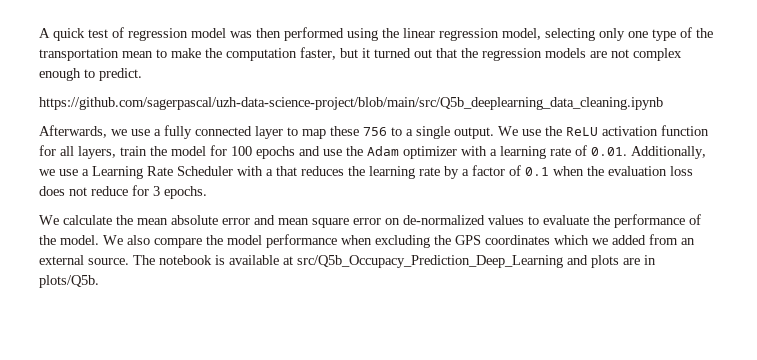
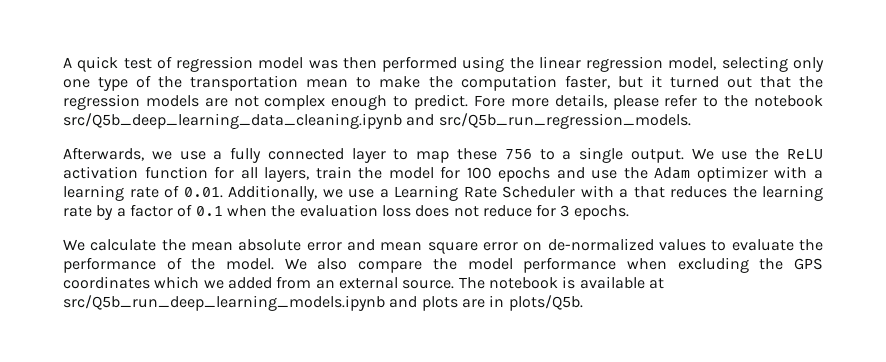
[39,97,663,110] // https://github.com/sagerpascal/uzh-data-science-project/blob/main/src/Q5b_deeplearning_data_cleaning.ipynb -> [473,94,824,110] [63,113,691,129] Fore more details, please refer to the notebook src/Q5b_deep_learning_data_cleaning.ipynb and src/Q5b_run_regression_models.
[297,255,563,268] src/Q5b_Occupacy_Prediction_Deep_Learning -> [63,295,385,311] src/Q5b_run_deep_learning_models.ipynb

